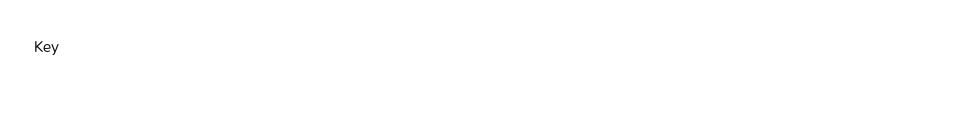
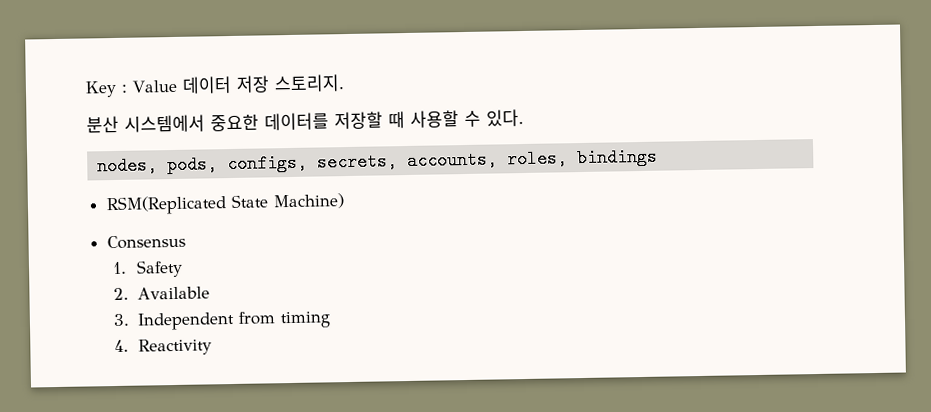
(59, 48) none -> [121,74,345,94] [86,108,524,134] [97,147,659,176] [105,193,345,216] [106,234,186,250] [111,259,183,278] [112,286,210,301] [112,311,331,331] [113,338,212,356] : Value 데이터 저장 스토리지. // 분산 시스템에서 중요한 데이터를 저장할 때 사용할 수 있다. // nodes, pods, configs, secrets, accounts, roles, bindings // RSM(Replicated State Machine) // Consensus // 1. Safety // 2. Available // 3. Independent from timing // 4. Reactivity

